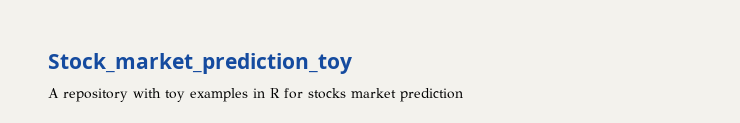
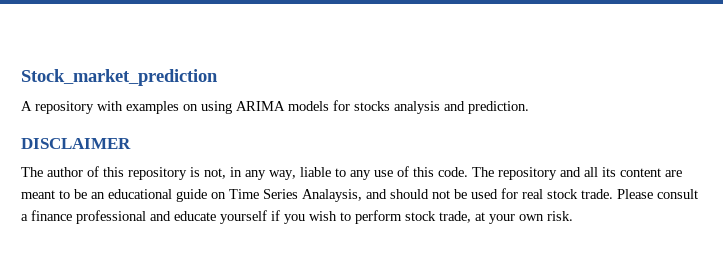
[48,53,352,74] Stock_market_prediction_toy -> [21,69,218,86] Stock_market_prediction
[165,88,463,102] toy examples in R for stocks market prediction -> [126,100,529,114] [21,138,131,149] [21,166,682,180] [21,188,698,202] [21,210,573,224] examples on using ARIMA models for stocks analysis and prediction. // DISCLAIMER // The author of this repository is not, in any way, liable to any use of this code. The repository and all its content are meant to be an educational guide on Time Series Analaysis, and should not be used for real stock trade. Please consult a finance professional and educate yourself if you wish to perform stock trade, at your own risk.

